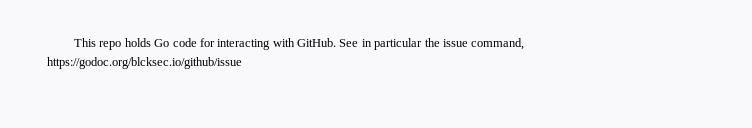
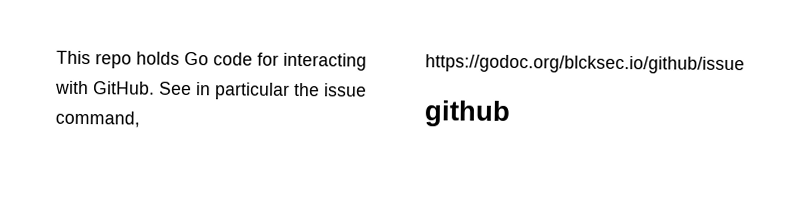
(242, 63) none -> [424,100,511,127] // github

